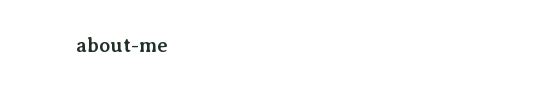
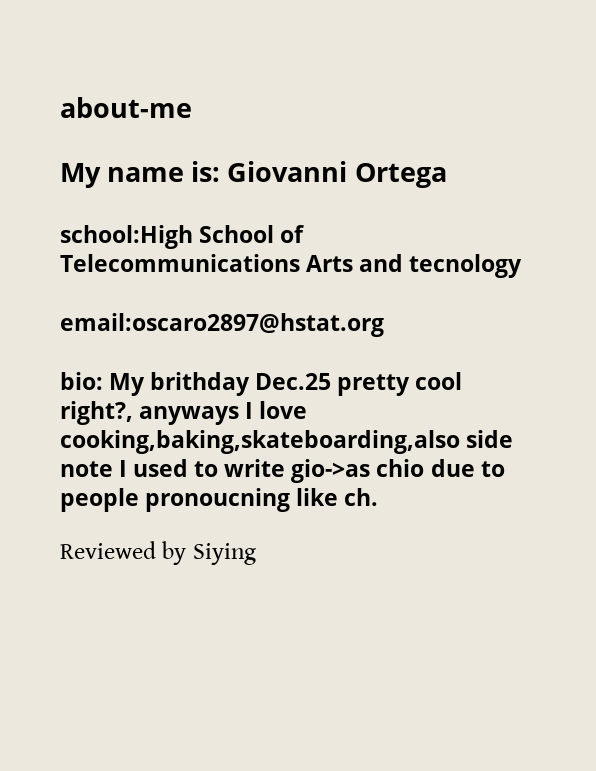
(168, 44) none -> [60,161,447,188] [60,225,305,249] [60,254,523,278] [60,313,384,337] [60,372,463,396] [60,401,308,425] [60,430,514,454] [60,459,505,483] [60,488,379,512] [60,541,256,565] // My name is: Giovanni Ortega // school:High School of Telecommunications Arts and tecnology // email:oscaro2897@hstat.org // bio: My brithday Dec.25 pretty cool right?, anyways I love cooking,baking,skateboarding,also side note I used to write gio->as chio due to people pronoucning like ch. // Reviewed by Siying

